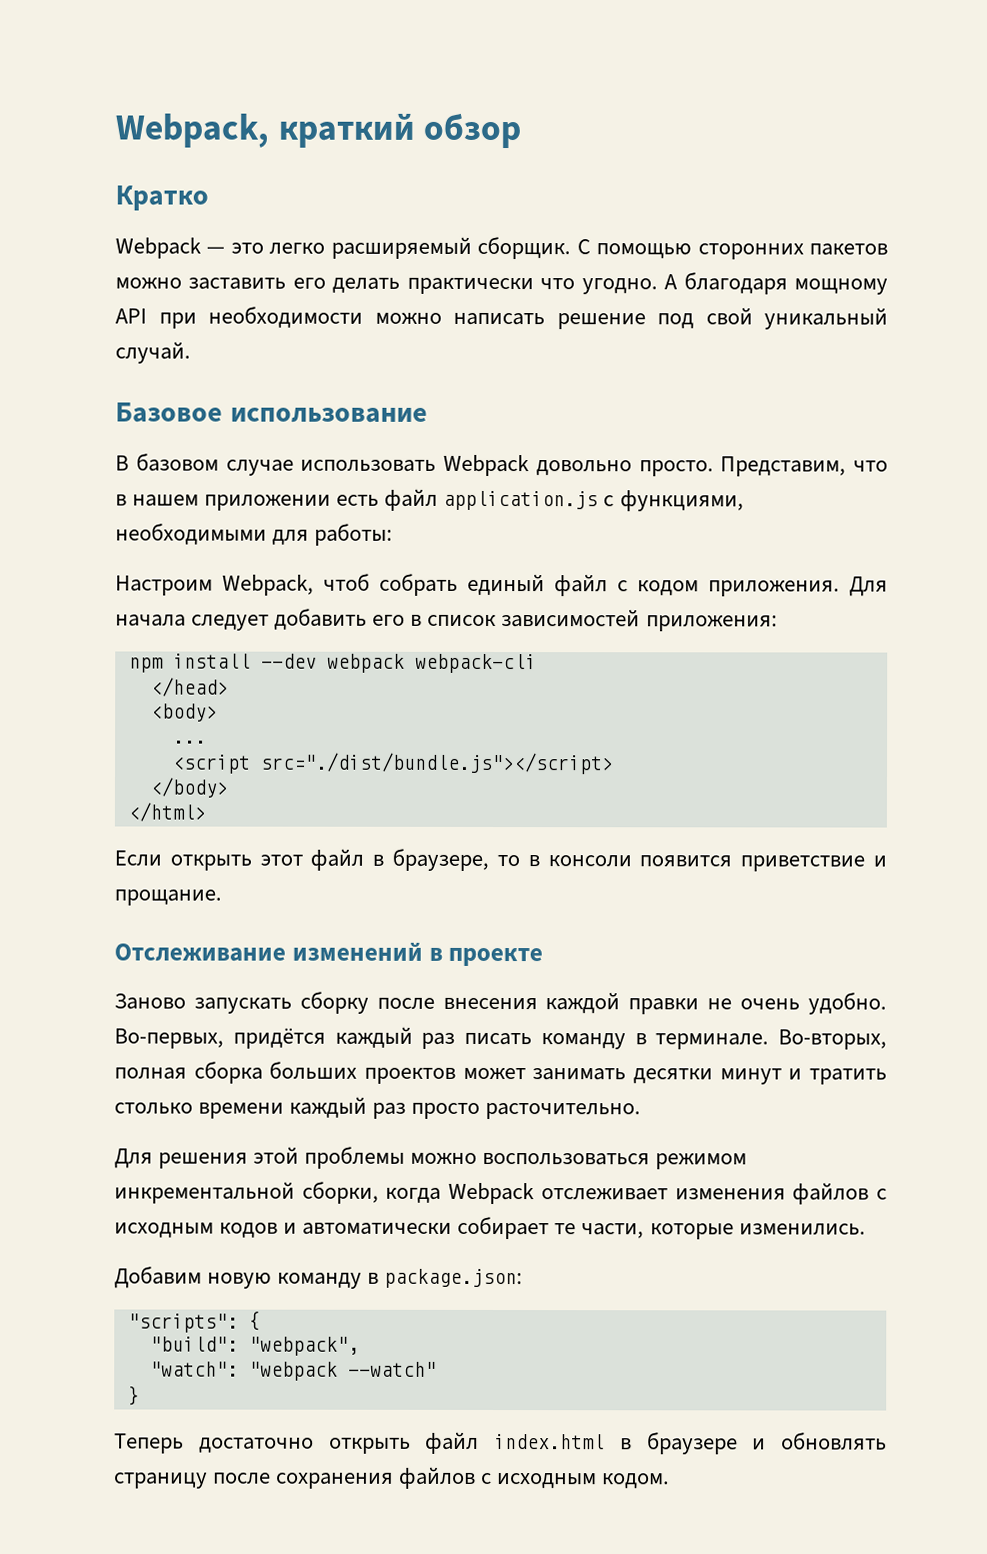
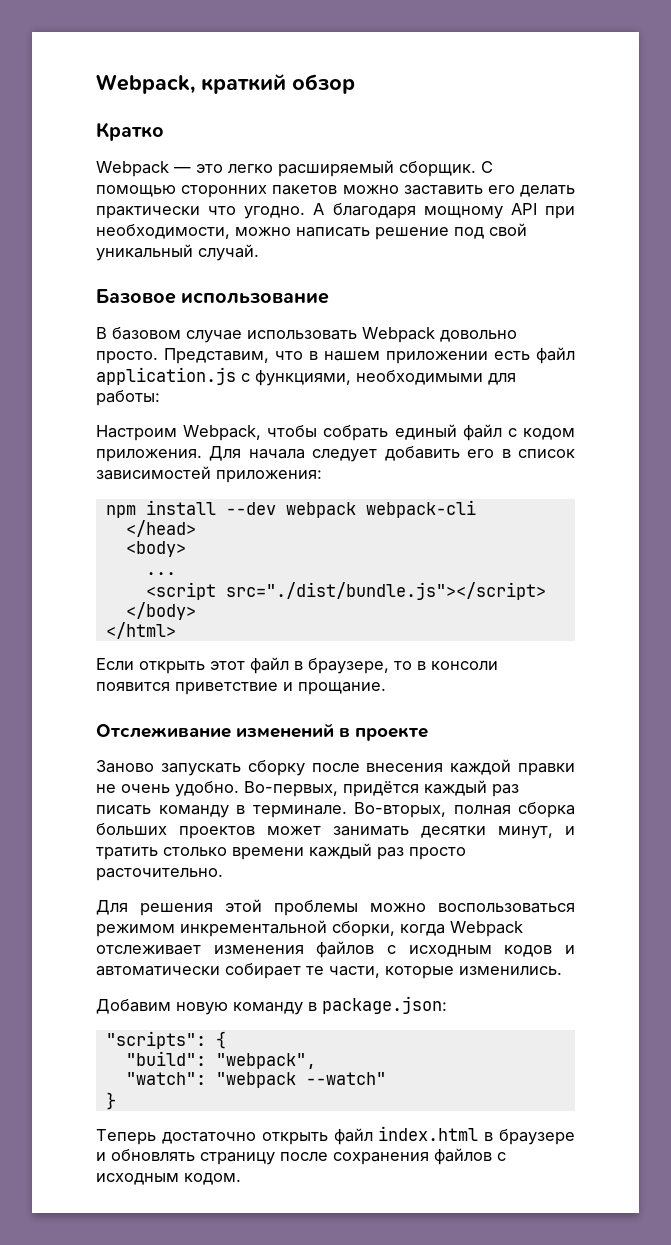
[208,306,363,328] необходимости -> [96,224,230,239] необходимости,
[323,573,370,591] чтоб -> [267,425,318,437] чтобы
[719,1068,782,1085] минут -> [498,826,553,839] минут,

